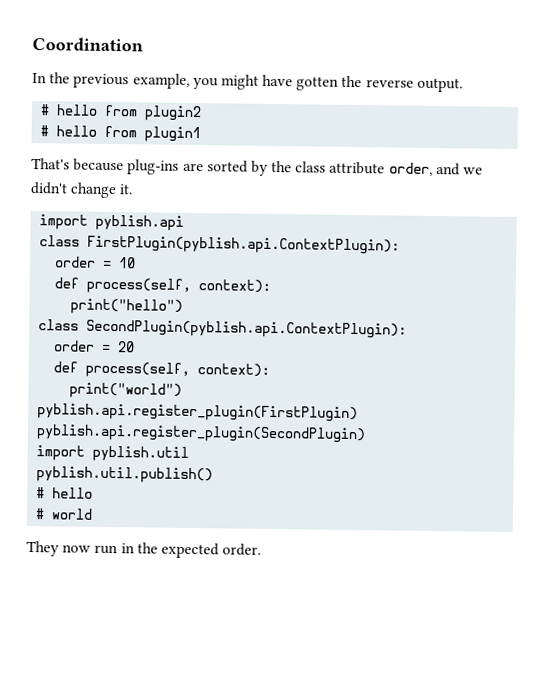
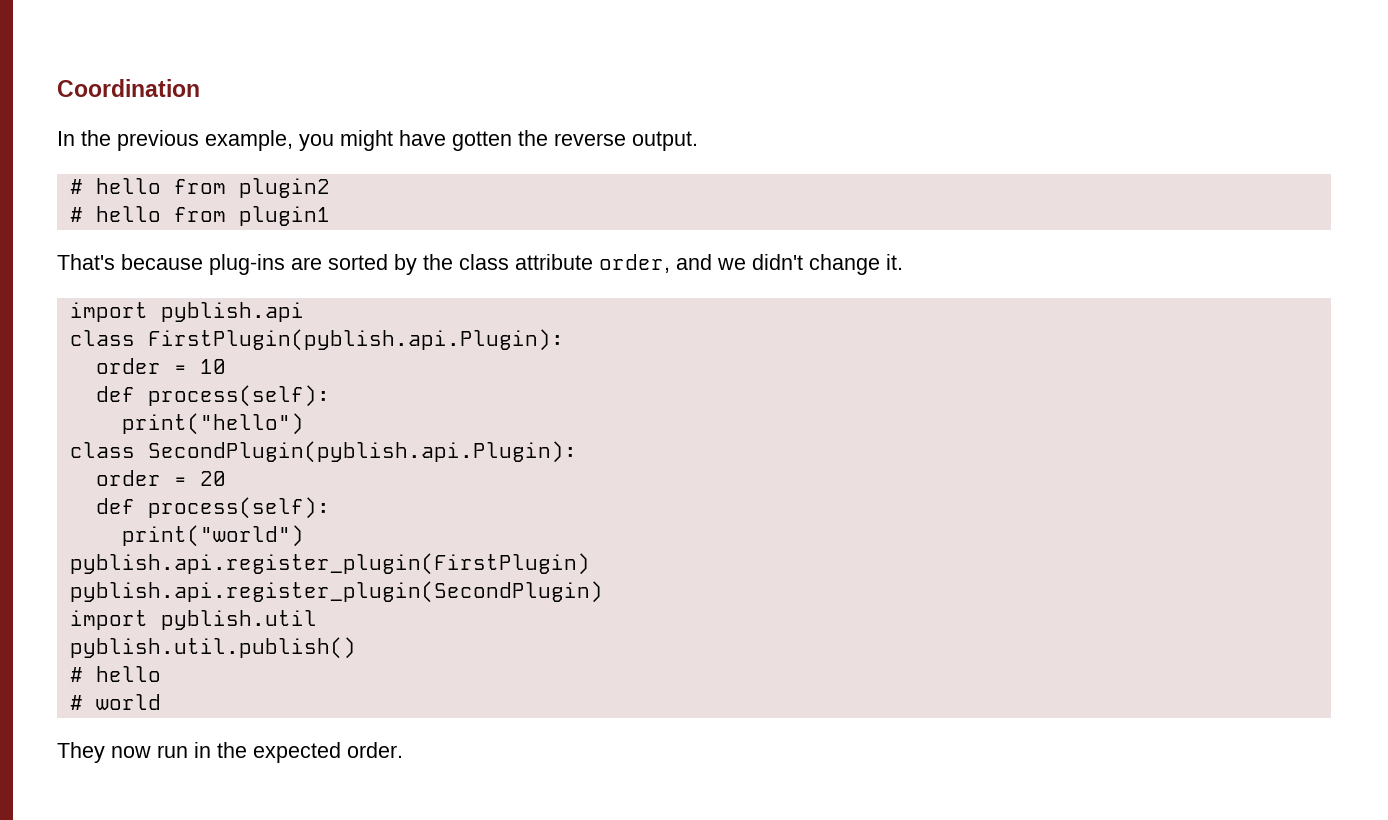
[87,235,401,255] FirstPlugin(pyblish.api.ContextPlugin): -> [147,329,564,351] FirstPlugin(pyblish.api.Plugin):
[86,277,272,295] process(self, context): -> [147,385,330,407] process(self):
[86,319,408,339] SecondPlugin(pyblish.api.ContextPlugin): -> [147,441,577,463] SecondPlugin(pyblish.api.Plugin):
[85,361,271,378] process(self, context): -> [147,497,330,519] process(self):

